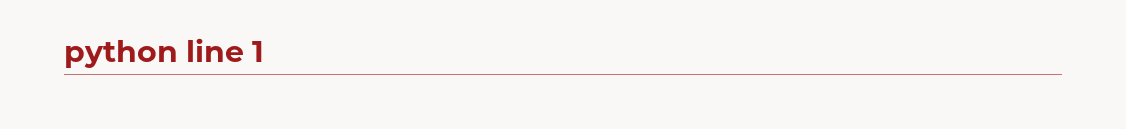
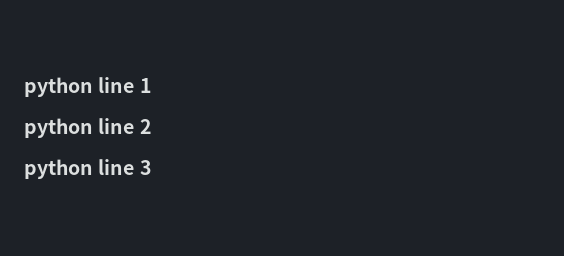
(265, 51) none -> [24,118,152,138] [24,159,152,179] // python line 2 // python line 3

